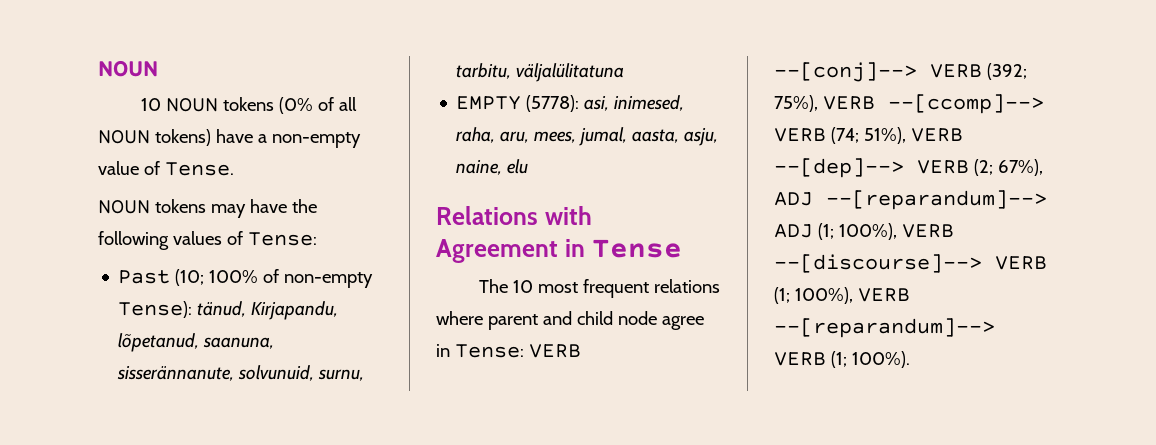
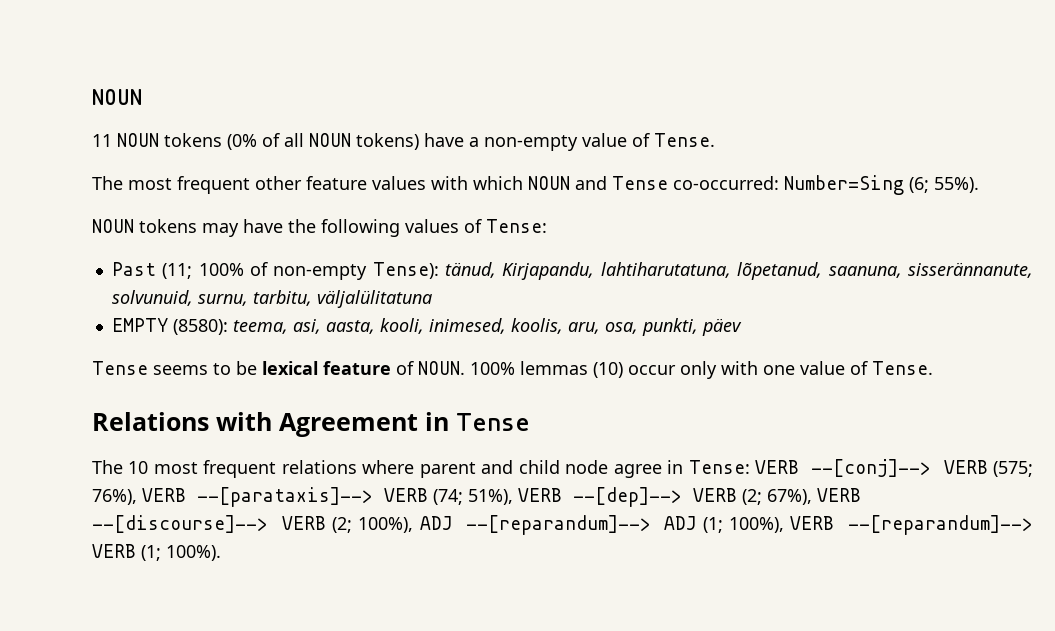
[140,98,161,111] 10 -> [92,134,112,147] 11
(234, 169) none -> [92,175,979,195] // The most frequent other feature values with which NOUN and Tense co-occurred: Number=Sing (6; 55%).
[175,269,205,286] (10; -> [162,263,193,279] (11;
(339, 310) none -> [600,262,731,278] lahtiharutatuna,
[526,95,685,112] [456,127,719,146] [456,159,529,176] (5778): asi, inimesed, raha, aru, mees, jumal, aasta, asju, naine, elu -> [172,318,742,336] [92,361,933,379] (8580): teema, asi, aasta, kooli, inimesed, koolis, aru, osa, punkti, päev // Tense seems to be lexical feature of NOUN. 100% lemmas (10) occur only with one value of Tense.
[986,63,1027,80] [774,94,1044,114] (392; 75%), VERB --[ccomp]--> -> [993,461,1033,477] [92,487,373,507] (575; 76%), VERB --[parataxis]-->
(1043, 167) none -> [817,488,861,502] [92,515,414,533] VERB --[discourse]--> VERB (2; 100%),
[774,254,1047,273] [774,287,910,304] --[discourse]--> VERB (1; 100%), VERB -> (835, 523) none

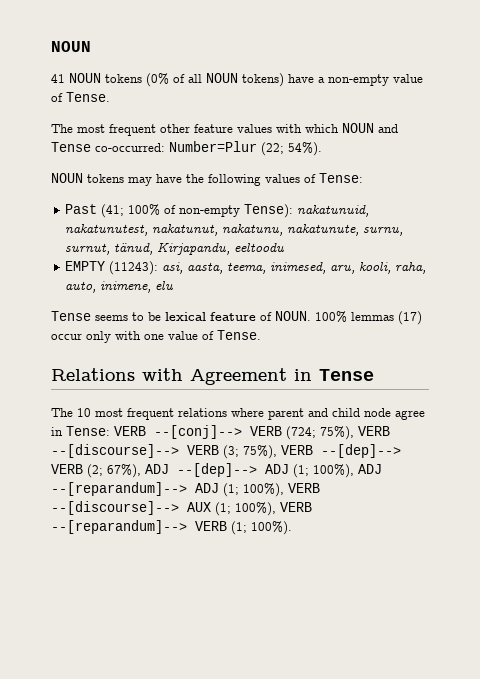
[92,134,112,147] 11 -> [51,74,65,83] 41
[784,175,979,195] Number=Sing (6; 55%). -> [169,141,322,156] Number=Plur (22; 54%).
[162,263,193,279] (11; -> [101,204,125,218] (41;
[445,262,1033,280] [111,290,432,308] [111,318,742,336] tänud, Kirjapandu, lahtiharutatuna, lõpetanud, saanuna, sisserännanute, solvunuid, surnu, tarbitu, väljalülitatuna // EMPTY (8580): teema, asi, aasta, kooli, inimesed, koolis, aru, osa, punkti, päev -> [297,205,370,217] [65,224,404,236] [65,242,286,255] [65,261,427,275] [65,281,175,293] nakatunuid, nakatunutest, nakatunut, nakatunu, nakatunute, surnu, surnut, tänud, Kirjapandu, eeltoodu // EMPTY (11243): asi, aasta, teema, inimesed, aru, kooli, raha, auto, inimene, elu
[593,362,623,378] (10) -> [398,311,422,325] (17)
[993,461,1033,477] [92,487,513,507] (575; 76%), VERB --[parataxis]--> VERB (74; 51%), -> [286,426,390,440] [51,444,277,459] (724; 75%), VERB --[discourse]--> VERB (3; 75%),
[817,488,861,502] [92,515,353,533] VERB --[discourse]--> VERB (2; -> [145,463,309,478] ADJ --[dep]--> ADJ (1;
(835, 523) none -> [51,501,312,516] --[discourse]--> AUX (1; 100%), VERB

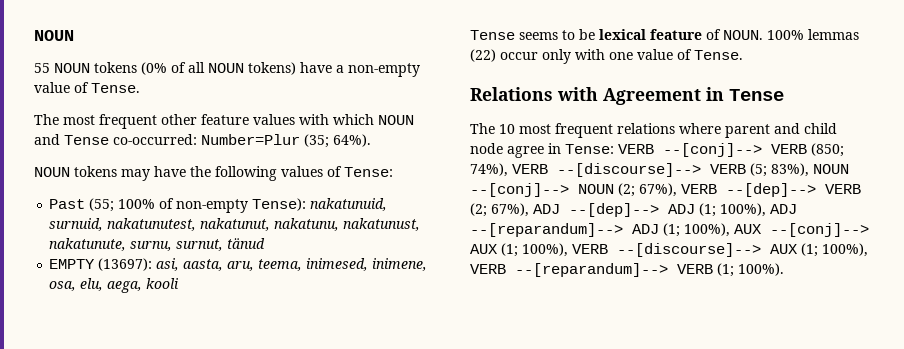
[51,74,65,83] 41 -> [34,63,50,73] 55
[261,142,322,156] (22; 54%). -> [304,134,371,148] (35; 64%).
[101,204,125,218] (41; -> [89,198,115,212] (55;
(370, 211) none -> [49,218,104,232] surnuid,
(284, 230) none -> [343,218,421,232] nakatunust,
[114,242,286,255] tänud, Kirjapandu, eeltoodu -> [227,238,266,249] tänud
[109,261,159,275] (11243): -> [98,258,153,271] (13697):
(224, 268) none -> [227,261,255,272] aru,
[330,262,427,274] [65,281,175,293] aru, kooli, raha, auto, inimene, elu -> [372,258,428,272] [49,278,180,293] inimene, osa, elu, aega, kooli
[398,311,422,325] (17) -> [470,49,496,62] (22)
[286,426,354,440] (724; 75%), -> [811,143,844,157] [470,163,508,177] (850; 74%),
[223,445,277,459] (3; 75%), -> [750,163,849,177] [470,183,677,197] (5; 83%), NOUN --[conj]--> NOUN (2; 67%),
(284, 490) none -> [734,223,869,237] [470,243,568,257] AUX --[conj]--> AUX (1; 100%),

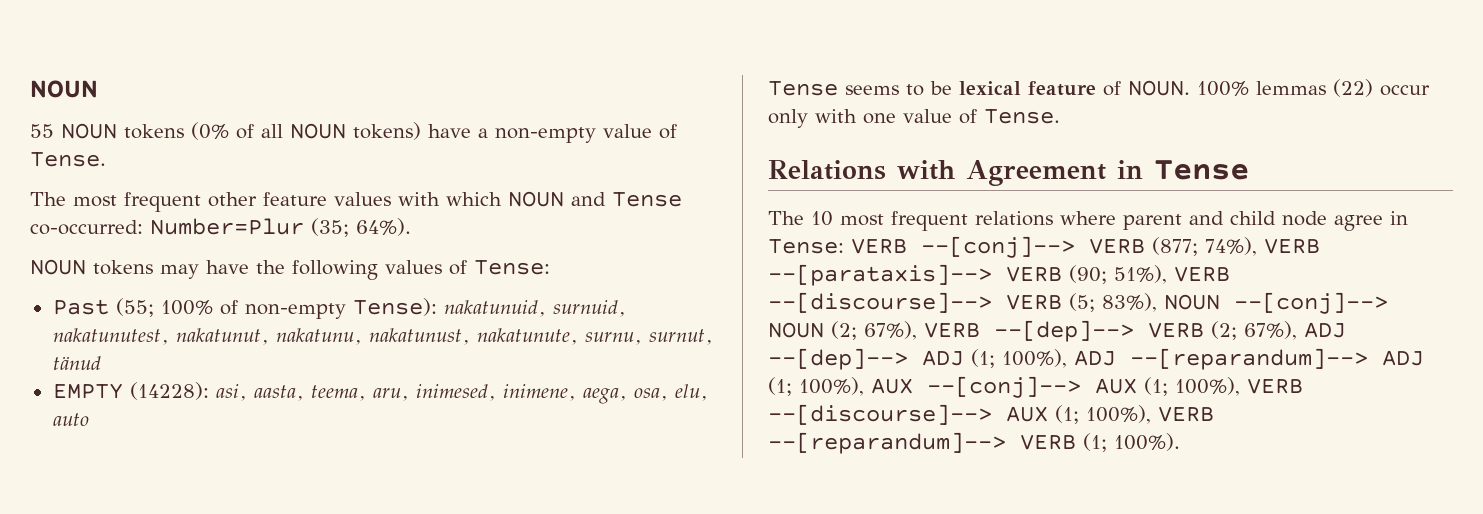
[98,258,153,271] (13697): -> [129,382,209,400] (14228):
[227,259,303,272] aru, teema, -> [310,385,409,401] teema, aru,
(428, 265) none -> [582,388,627,404] aega,
[107,278,180,293] aega, kooli -> [52,413,89,426] auto
[811,143,844,157] (850; -> [1152,237,1198,256] (877;
(548, 169) none -> [768,264,1230,286] --[parataxis]--> VERB (90; 51%), VERB

